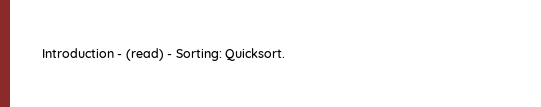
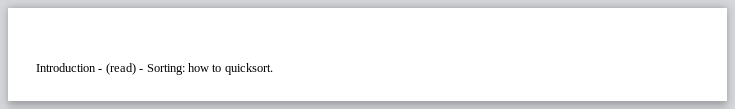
[224,48,285,61] Quicksort. -> [187,63,273,75] how to quicksort.

